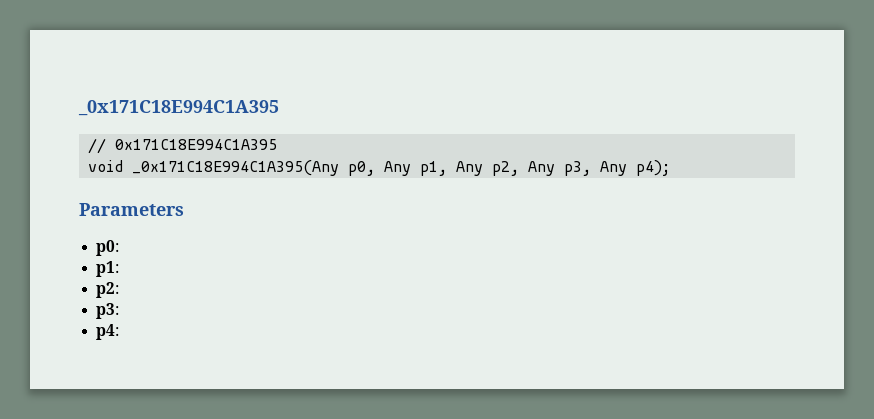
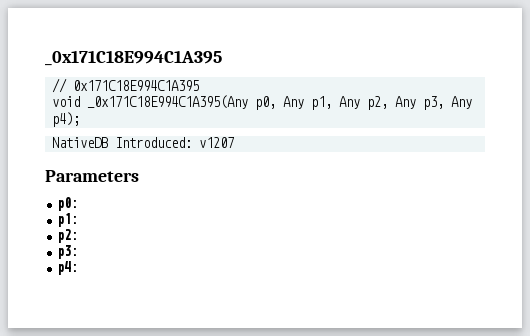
(671, 168) none -> [51,137,234,148] // NativeDB Introduced: v1207

